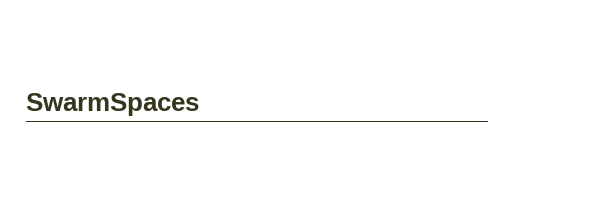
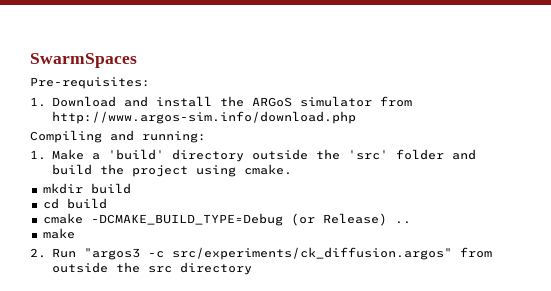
(199, 104) none -> [30,77,150,89] [30,96,413,107] [52,111,357,124] [30,130,206,143] [30,149,477,162] [52,164,293,177] [42,183,131,194] [42,198,107,209] [42,213,411,226] [42,228,75,239] [30,247,493,260] [52,262,253,275] // Pre-requisites: // 1. Download and install the ARGoS simulator from http://www.argos-sim.info/download.php // Compiling and running: // 1. Make a 'build' directory outside the 'src' folder and build the project using cmake. // mkdir build // cd build // cmake -DCMAKE_BUILD_TYPE=Debug (or Release) .. // make // 2. Run "argos3 -c src/experiments/ck_diffusion.argos" from outside the src directory

